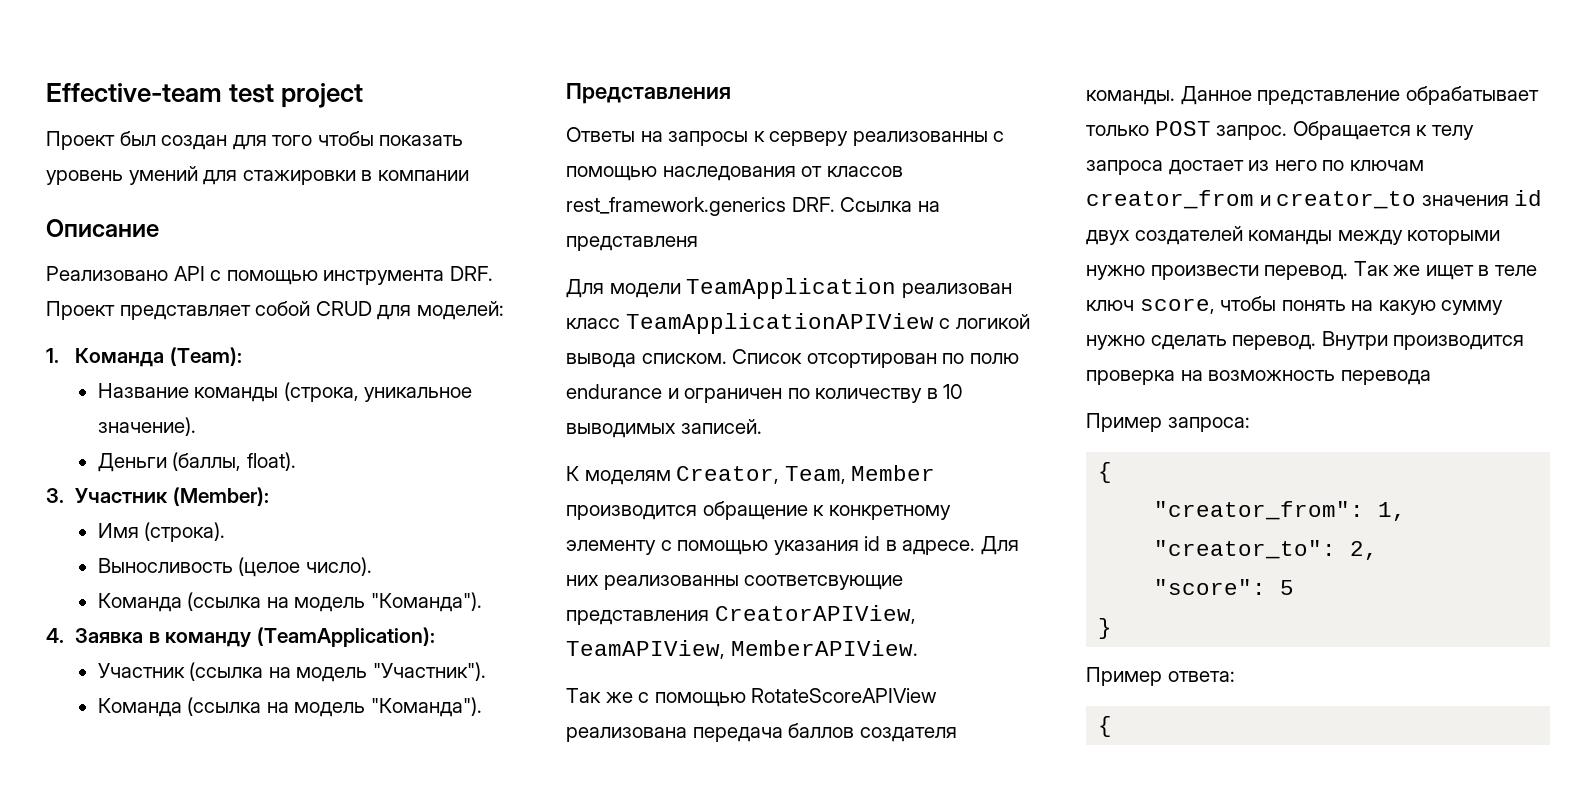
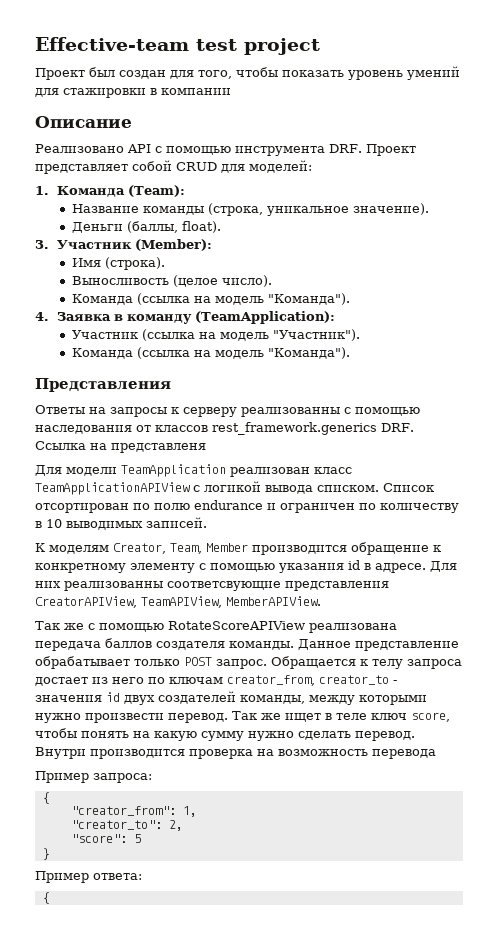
[272,135,313,146] того -> [198,70,232,79] того,
[1086,190,1417,209] creator_from и creator_to -> [227,675,397,686] creator_from, creator_to -
[1248,230,1333,245] команды -> [240,695,305,704] команды,

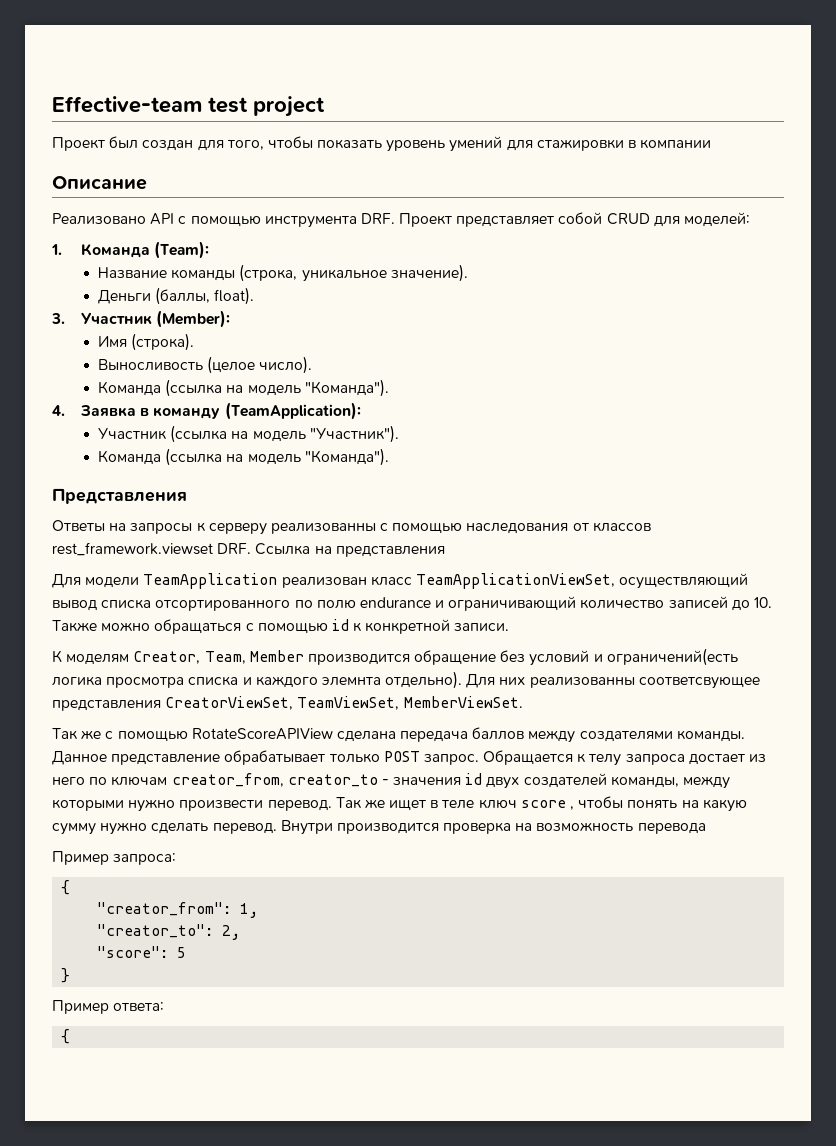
[212,422,377,435] rest_framework.generics -> [52,542,213,556] rest_framework.viewset
[111,443,206,453] представленя -> [335,546,445,557] представления
[35,481,434,495] [35,500,459,513] [35,517,207,530] TeamApplicationAPIView с логикой вывода списком. Список отсортирован по полю endurance и ограничен по количеству в 10 выводимых записей. -> [415,573,749,589] [52,596,773,611] [52,619,510,634] TeamApplicationViewSet, осуществляющий вывод списка отсортированного по полю endurance и ограничивающий количество записей до 10. Также можно обращаться с помощью id к конкретной записи.
[433,545,441,552] [35,560,457,573] [35,581,389,591] [35,596,321,608] к конкретному элементу с помощью указания id в адресе. Для них реализованны соответсвующие представления CreatorAPIView, TeamAPIView, MemberAPIView. -> [500,648,738,666] [51,671,760,689] [52,696,523,711] без условий и ограничений(есть логика просмотра списка и каждого элемнта отдельно). Для них реализованны соответсвующее представления CreatorViewSet, TeamViewSet, MemberViewSet.
[309,623,397,633] реализована -> [336,731,396,742] сделана
[156,641,225,650] создателя -> [528,730,673,743] между создателями
[411,712,450,722] score, -> [520,800,575,810] score ,

